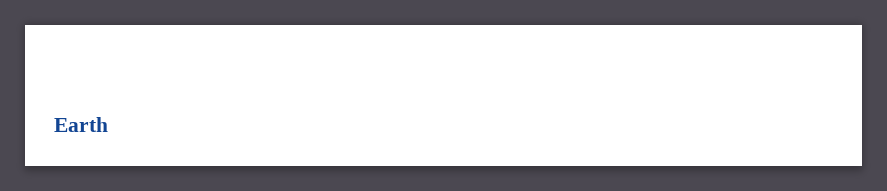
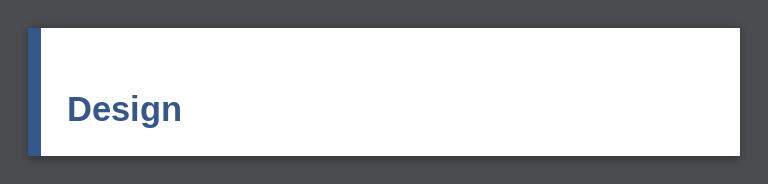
[54,117,108,132] Earth -> [67,95,182,128] Design

